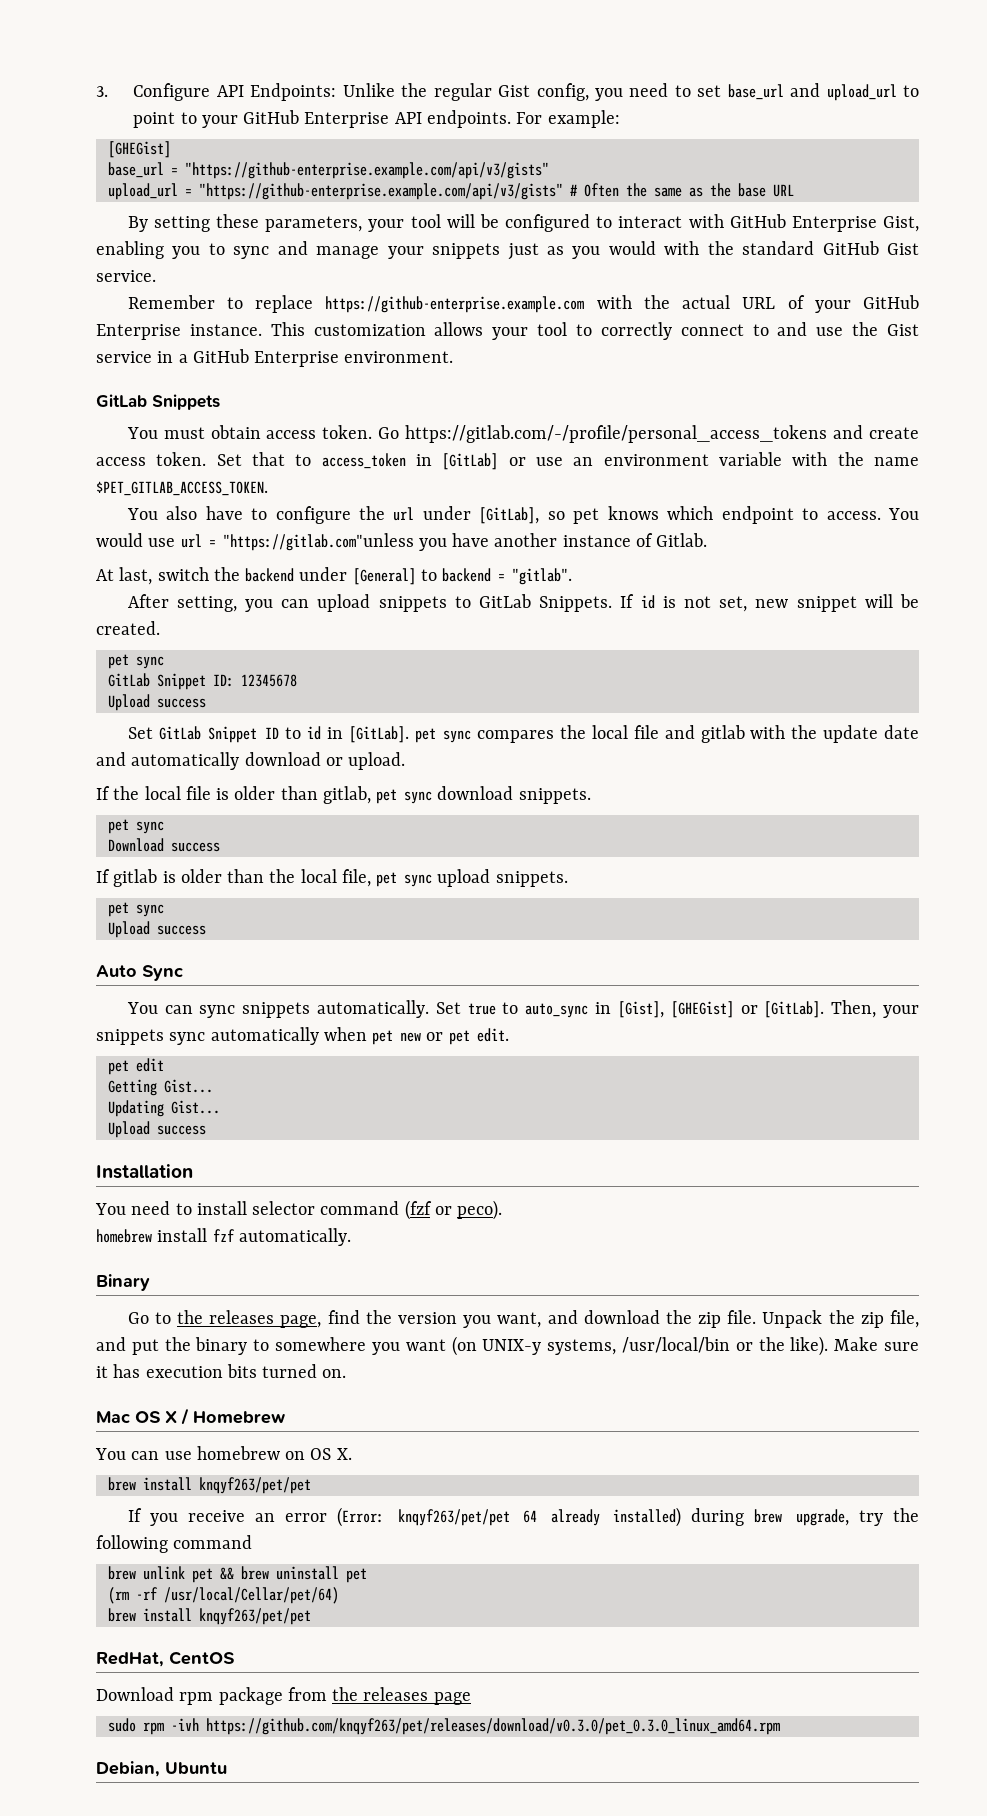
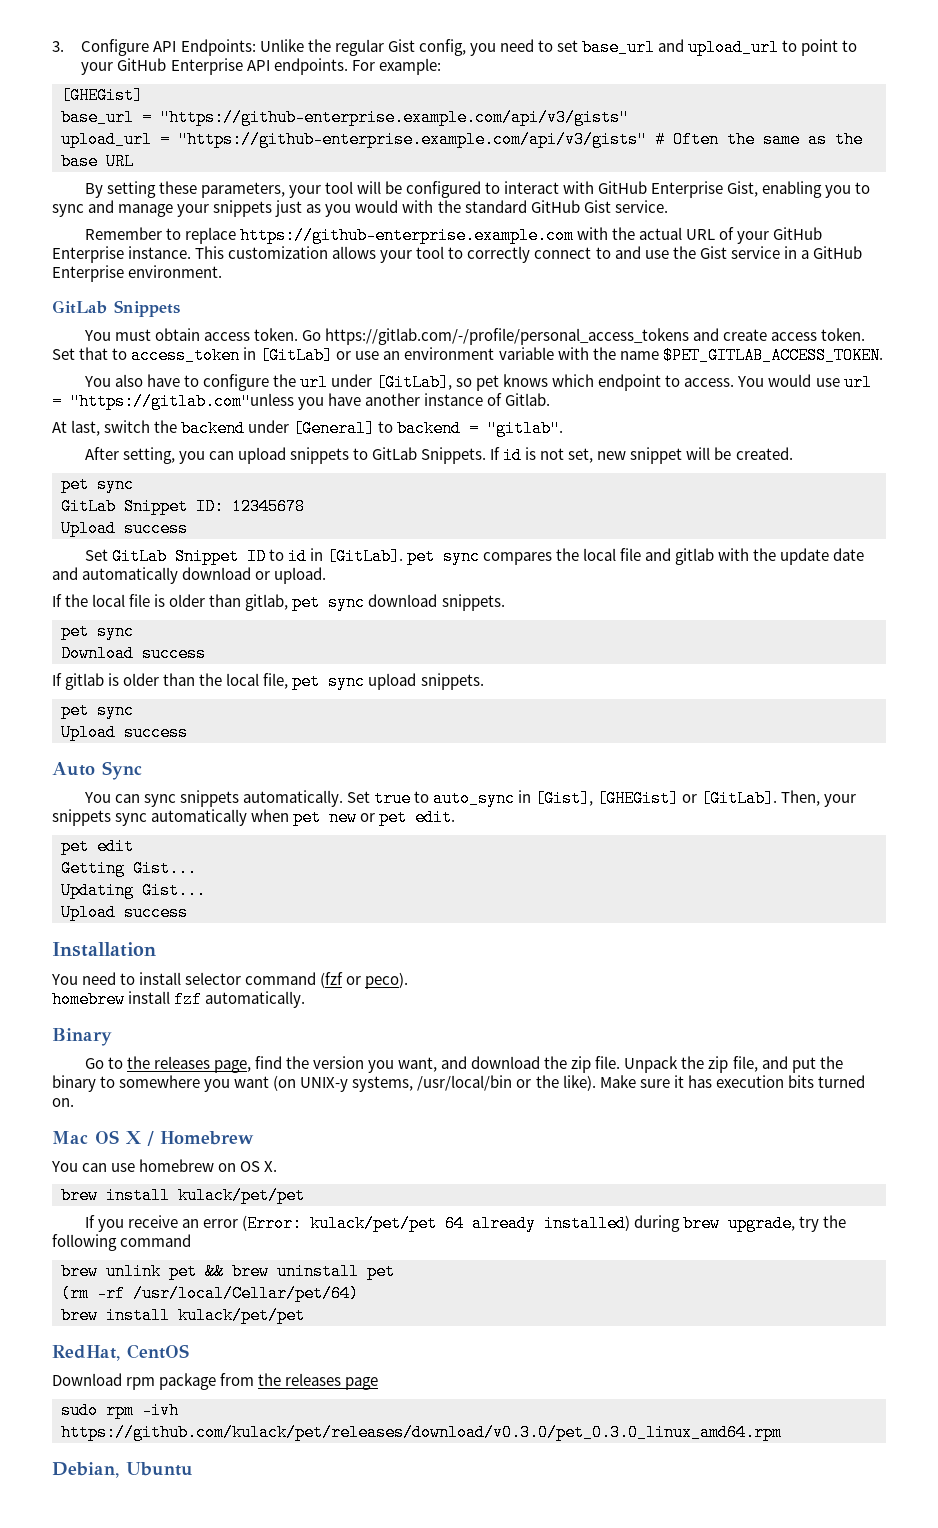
[198,1477,311,1494] knqyf263/pet/pet -> [178,1187,305,1204] kulack/pet/pet
[397,1509,510,1526] knqyf263/pet/pet -> [309,1215,437,1232] kulack/pet/pet
[198,1608,311,1625] knqyf263/pet/pet -> [178,1307,305,1324] kulack/pet/pet
[205,1718,780,1735] https://github.com/knqyf263/pet/releases/download/v0.3.0/pet_0.3.0_linux_amd64.rpm -> [61,1424,782,1441] https://github.com/kulack/pet/releases/download/v0.3.0/pet_0.3.0_linux_amd64.rpm

